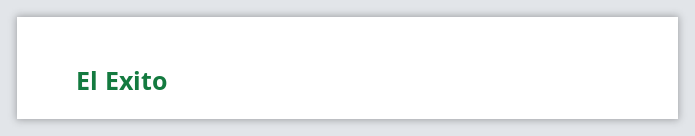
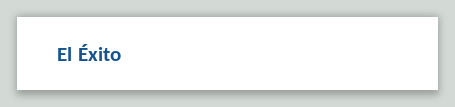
[105,71,167,90] Exito -> [77,44,121,61] Éxito

